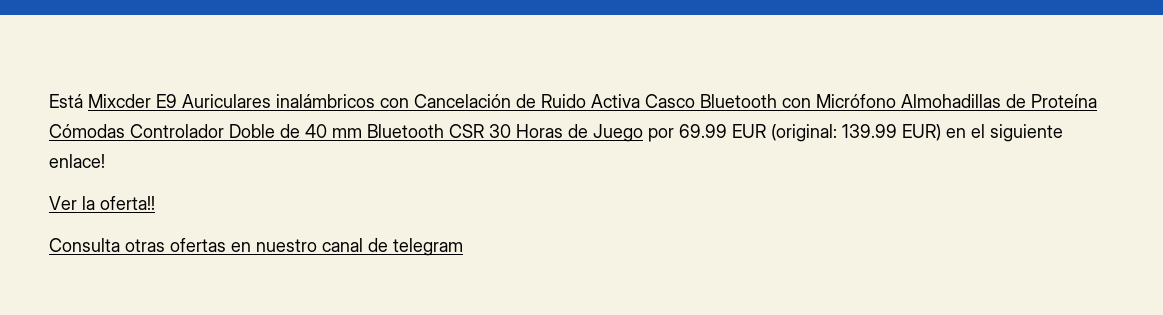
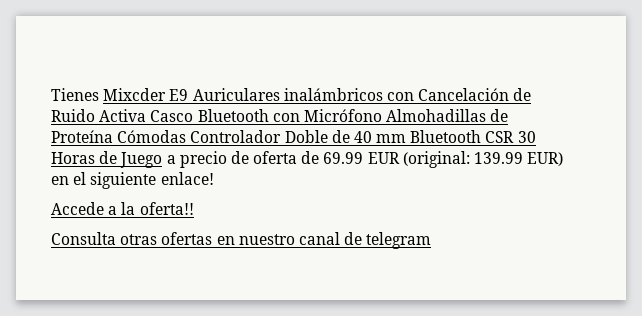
[49,94,83,108] Está -> [51,88,99,101] Tienes
[648,128,674,142] por -> [166,151,320,168] a precio de oferta de
[49,196,77,210] Ver -> [51,202,118,215] Accede a

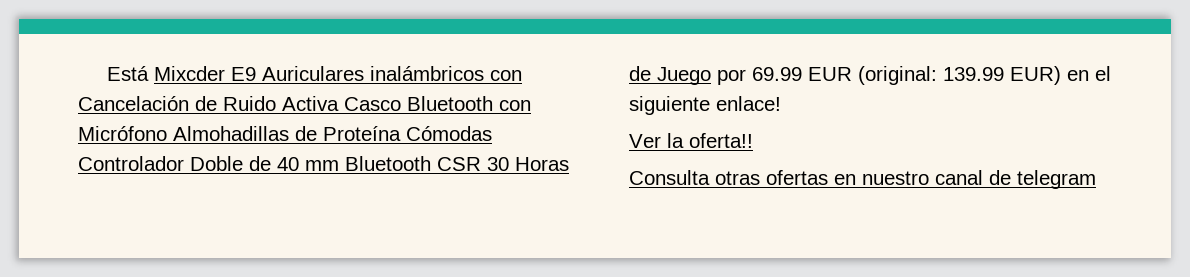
[51,88,99,101] Tienes -> [107,66,150,81] Está
[166,151,320,168] a precio de oferta de -> [717,69,746,85] por
[51,202,118,215] Accede a -> [629,134,661,148] Ver

